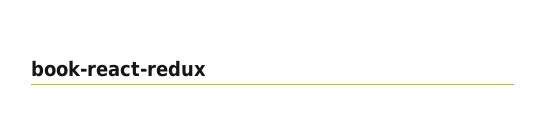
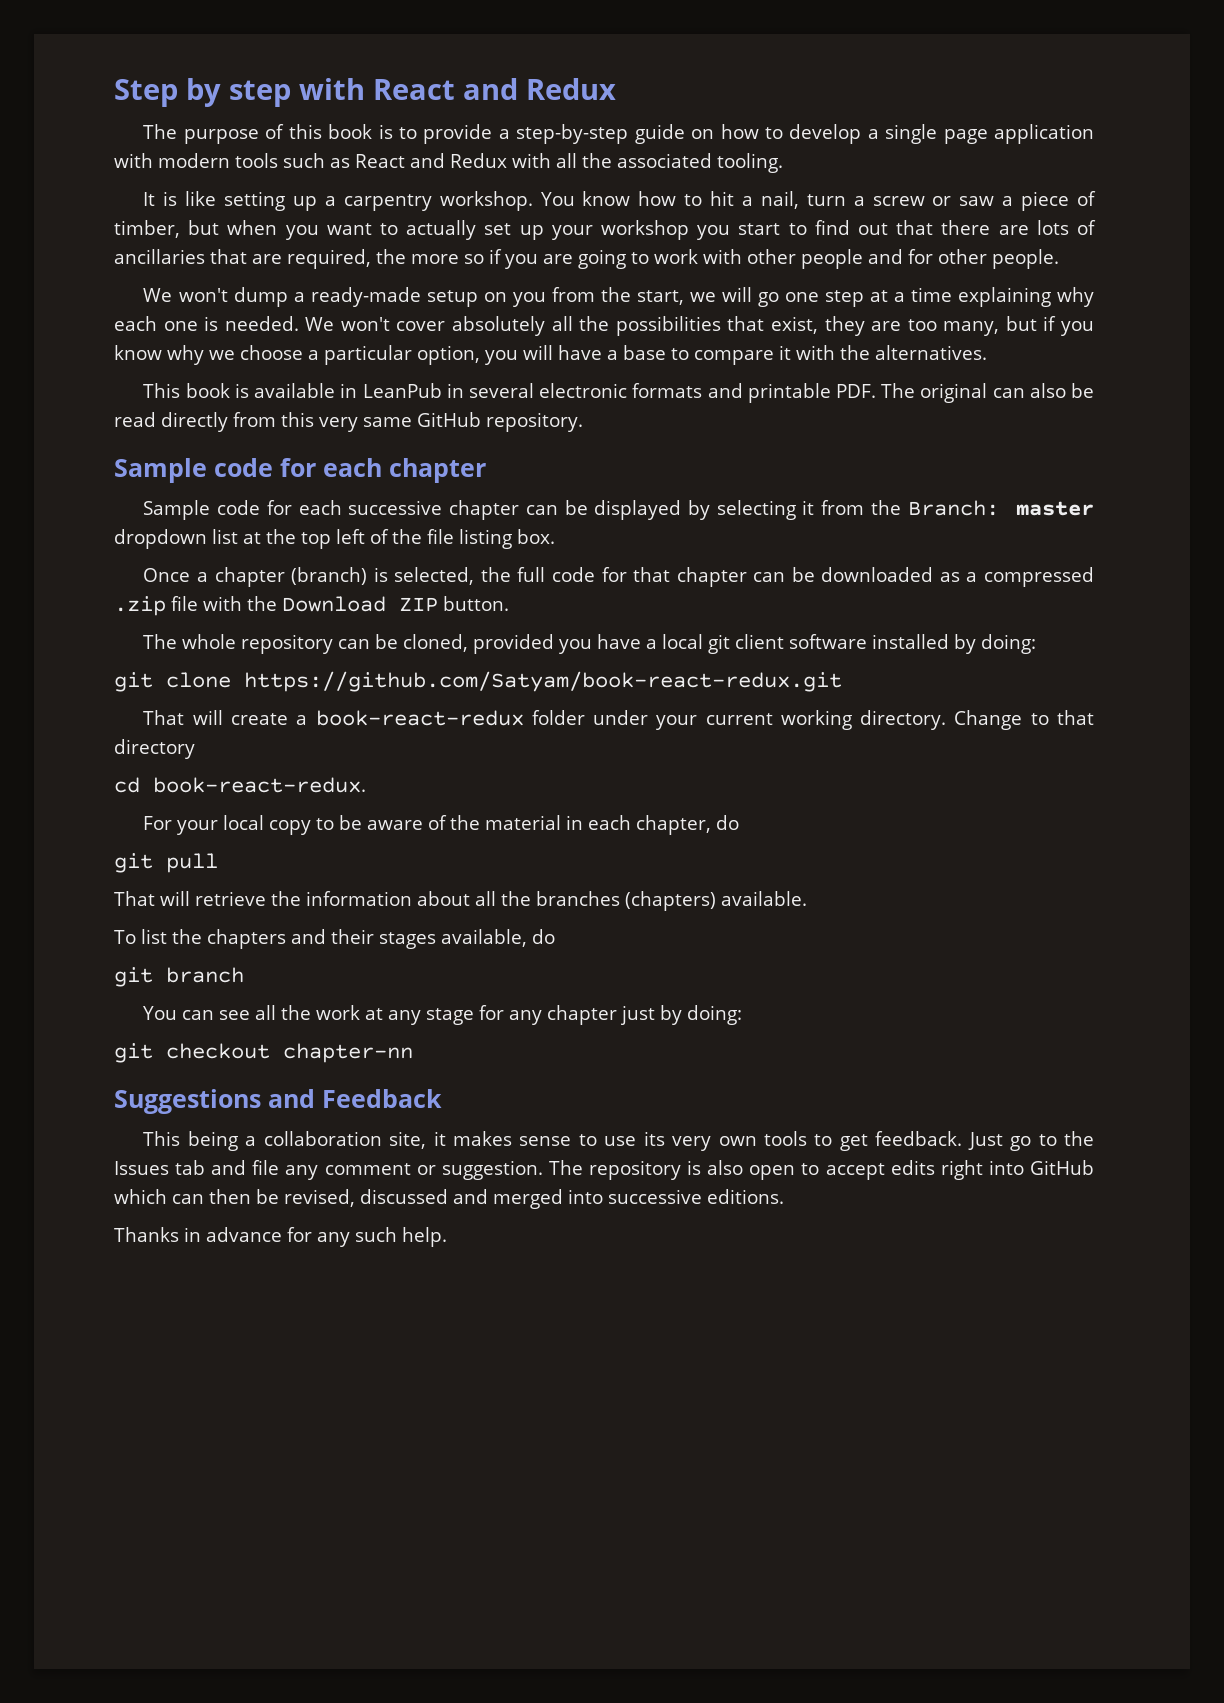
[31,60,206,77] book-react-redux -> [114,78,616,107] [143,124,1094,144] [114,153,783,173] [143,191,1097,211] [114,220,1097,240] [114,249,1059,269] [143,287,1095,307] [114,316,1094,336] [114,345,987,365] [143,383,1094,403] [114,412,583,432] [114,458,486,483] [143,500,1094,520] [114,529,555,549] [143,567,1094,587] [114,596,509,616] [143,634,1037,654] [114,671,842,692] [143,710,1095,730] [114,739,195,759] [114,777,366,793] [143,815,740,835] [114,853,218,873] [114,891,807,911] [114,929,555,949] [114,967,244,987] [143,1005,743,1025] [114,1043,413,1063] [114,1089,442,1114] [143,1131,1094,1151] [114,1160,1094,1180] [114,1189,784,1209] [114,1227,447,1247] Step by step with React and Redux // The purpose of this book is to provide a step-by-step guide on how to develop a single page application with modern tools such as React and Redux with all the associated tooling. // It is like setting up a carpentry workshop. You know how to hit a nail, turn a screw or saw a piece of timber, but when you want to actually set up your workshop you start to find out that there are lots of ancillaries that are required, the more so if you are going to work with other people and for other people. // We won't dump a ready-made setup on you from the start, we will go one step at a time explaining why each one is needed. We won't cover absolutely all the possibilities that exist, they are too many, but if you know why we choose a particular option, you will have a base to compare it with the alternatives. // This book is available in LeanPub in several electronic formats and printable PDF. The original can also be read directly from this very same GitHub repository. // Sample code for each chapter // Sample code for each successive chapter can be displayed by selecting it from the Branch: master dropdown list at the top left of the file listing box. // Once a chapter (branch) is selected, the full code for that chapter can be downloaded as a compressed .zip file with the Download ZIP button. // The whole repository can be cloned, provided you have a local git client software installed by doing: // git clone https://github.com/Satyam/book-react-redux.git // That will create a book-react-redux folder under your current working directory. Change to that directory // cd book-react-redux. // For your local copy to be aware of the material in each chapter, do // git pull // That will retrieve the information about all the branches (chapters) available. // To list the chapters and their stages available, do // git branch // You can see all the work at any stage for any chapter just by doing: // git checkout chapter-nn // Suggestions and Feedback // This being a collaboration site, it makes sense to use its very own tools to get feedback. Just go to the Issues tab and file any comment or suggestion. The repository is also open to accept edits right into GitHub which can then be revised, discussed and merged into successive editions. // Thanks in advance for any such help.

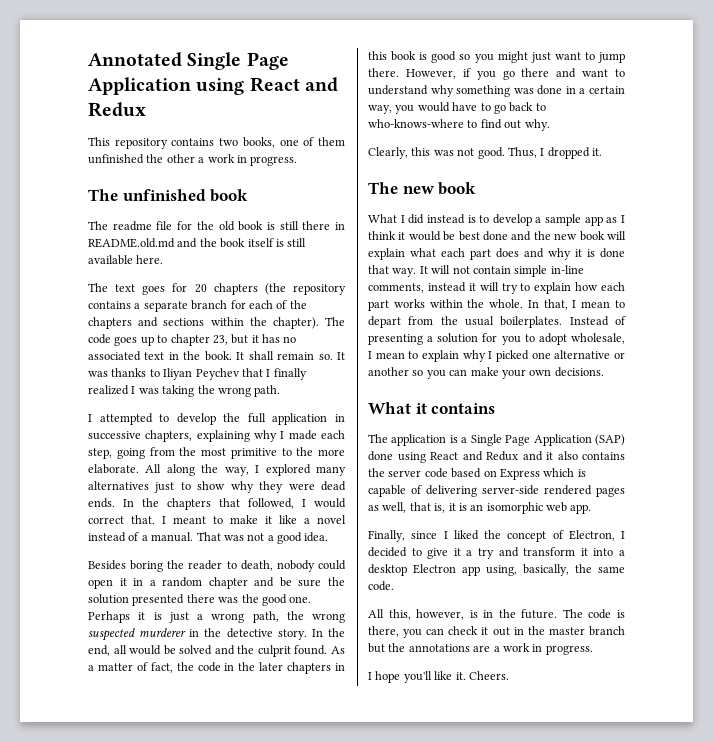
[114,78,616,107] [143,124,1094,144] [114,153,783,173] [143,191,1097,211] [114,220,1097,240] [114,249,1059,269] [143,287,1095,307] [114,316,1094,336] [114,345,987,365] [143,383,1094,403] [114,412,583,432] [114,458,486,483] [143,500,1094,520] [114,529,555,549] [143,567,1094,587] [114,596,509,616] [143,634,1037,654] [114,671,842,692] [143,710,1095,730] [114,739,195,759] [114,777,366,793] [143,815,740,835] [114,853,218,873] [114,891,807,911] [114,929,555,949] [114,967,244,987] [143,1005,743,1025] [114,1043,413,1063] [114,1089,442,1114] [143,1131,1094,1151] [114,1160,1094,1180] [114,1189,784,1209] [114,1227,447,1247] Step by step with React and Redux // The purpose of this book is to provide a step-by-step guide on how to develop a single page application with modern tools such as React and Redux with all the associated tooling. // It is like setting up a carpentry workshop. You know how to hit a nail, turn a screw or saw a piece of timber, but when you want to actually set up your workshop you start to find out that there are lots of ancillaries that are required, the more so if you are going to work with other people and for other people. // We won't dump a ready-made setup on you from the start, we will go one step at a time explaining why each one is needed. We won't cover absolutely all the possibilities that exist, they are too many, but if you know why we choose a particular option, you will have a base to compare it with the alternatives. // This book is available in LeanPub in several electronic formats and printable PDF. The original can also be read directly from this very same GitHub repository. // Sample code for each chapter // Sample code for each successive chapter can be displayed by selecting it from the Branch: master dropdown list at the top left of the file listing box. // Once a chapter (branch) is selected, the full code for that chapter can be downloaded as a compressed .zip file with the Download ZIP button. // The whole repository can be cloned, provided you have a local git client software installed by doing: // git clone https://github.com/Satyam/book-react-redux.git // That will create a book-react-redux folder under your current working directory. Change to that directory // cd book-react-redux. // For your local copy to be aware of the material in each chapter, do // git pull // That will retrieve the information about all the branches (chapters) available. // To list the chapters and their stages available, do // git branch // You can see all the work at any stage for any chapter just by doing: // git checkout chapter-nn // Suggestions and Feedback // This being a collaboration site, it makes sense to use its very own tools to get feedback. Just go to the Issues tab and file any comment or suggestion. The repository is also open to accept edits right into GitHub which can then be revised, discussed and merged into successive editions. // Thanks in advance for any such help. -> [88,52,289,70] [88,77,338,95] [88,102,146,117] [88,137,345,149] [88,154,298,166] [88,189,249,202] [88,221,345,231] [88,238,307,248] [88,255,164,265] [88,283,346,295] [88,300,307,312] [88,317,345,329] [88,334,297,346] [88,351,346,361] [88,368,307,380] [88,385,281,397] [88,413,345,425] [88,430,346,442] [88,447,345,459] [88,464,346,476] [88,481,346,493] [88,498,346,510] [88,515,346,524] [88,532,329,544] [88,560,346,572] [88,577,345,589] [88,594,312,606] [88,611,345,623] [88,628,345,641] [88,645,345,657] [88,662,345,674] [368,51,625,63] [368,68,625,80] [368,85,625,97] [368,102,546,114] [368,119,550,131] [368,147,602,159] [368,182,477,195] [368,214,625,226] [368,231,626,241] [368,248,625,260] [368,265,584,277] [368,282,625,294] [368,299,625,311] [368,316,626,328] [368,333,625,345] [368,350,625,362] [368,367,604,379] [368,402,496,414] [368,434,625,446] [368,451,625,463] [368,468,586,480] [368,485,625,497] [368,502,592,514] [368,530,625,542] [368,547,625,559] [368,564,625,576] [368,581,394,591] [368,609,625,620] [368,626,625,638] [368,643,593,655] [368,671,509,683] Annotated Single Page Application using React and Redux // This repository contains two books, one of them unfinished the other a work in progress. // The unfinished book // The readme file for the old book is still there in README.old.md and the book itself is still available here. // The text goes for 20 chapters (the repository contains a separate branch for each of the chapters and sections within the chapter). The code goes up to chapter 23, but it has no associated text in the book. It shall remain so. It was thanks to Iliyan Peychev that I finally realized I was taking the wrong path. // I attempted to develop the full application in successive chapters, explaining why I made each step, going from the most primitive to the more elaborate. All along the way, I explored many alternatives just to show why they were dead ends. In the chapters that followed, I would correct that. I meant to make it like a novel instead of a manual. That was not a good idea. // Besides boring the reader to death, nobody could open it in a random chapter and be sure the solution presented there was the good one. Perhaps it is just a wrong path, the wrong suspected murderer in the detective story. In the end, all would be solved and the culprit found. As a matter of fact, the code in the later chapters in this book is good so you might just want to jump there. However, if you go there and want to understand why something was done in a certain way, you would have to go back to who-knows-where to find out why. // Clearly, this was not good. Thus, I dropped it. // The new book // What I did instead is to develop a sample app as I think it would be best done and the new book will explain what each part does and why it is done that way. It will not contain simple in-line comments, instead it will try to explain how each part works within the whole. In that, I mean to depart from the usual boilerplates. Instead of presenting a solution for you to adopt wholesale, I mean to explain why I picked one alternative or another so you can make your own decisions. // What it contains // The application is a Single Page Application (SAP) done using React and Redux and it also contains the server code based on Express which is capable of delivering server-side rendered pages as well, that is, it is an isomorphic web app. // Finally, since I liked the concept of Electron, I decided to give it a try and transform it into a desktop Electron app using, basically, the same code. // All this, however, is in the future. The code is there, you can check it out in the master branch but the annotations are a work in progress. // I hope you'll like it. Cheers.

